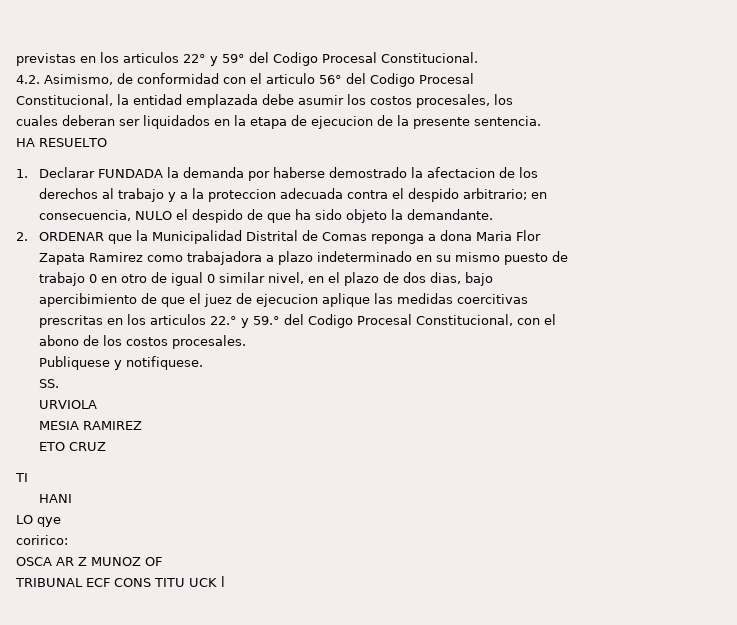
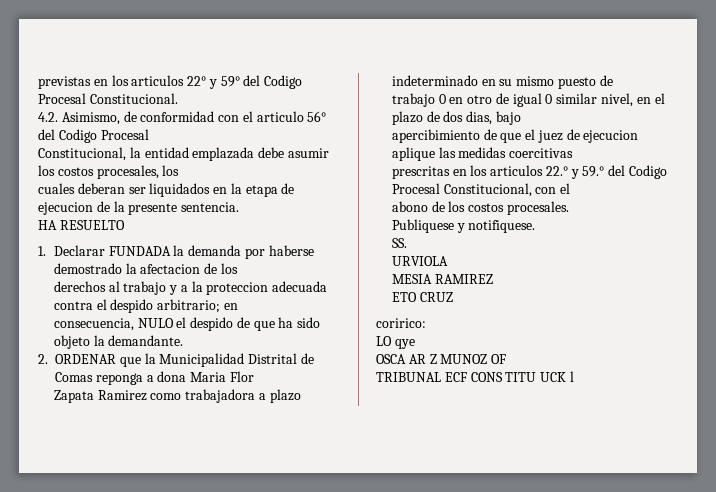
[15,473,28,482] [39,494,73,503] TI // HANI -> [376,318,426,328] coririco:
[16,535,68,545] // coririco: -> (415, 344) none

